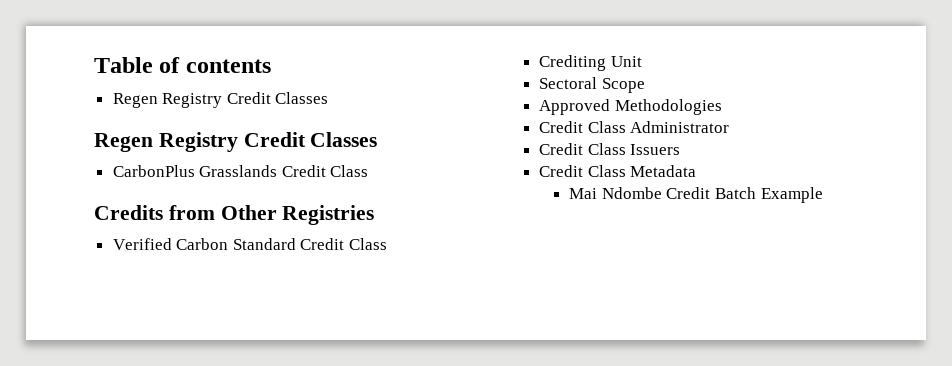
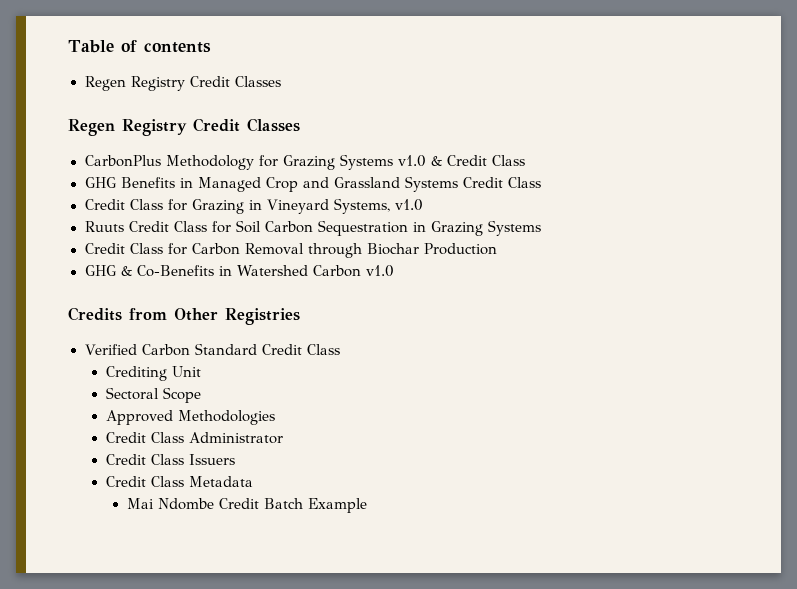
[199,165,369,177] Grasslands Credit Class -> [165,154,525,170] [84,176,541,192] [84,198,423,214] [84,220,541,236] [84,243,497,258] [84,265,395,277] Methodology for Grazing Systems v1.0 & Credit Class // GHG Benefits in Managed Crop and Grassland Systems Credit Class // Credit Class for Grazing in Vineyard Systems, v1.0 // Ruuts Credit Class for Soil Carbon Sequestration in Grazing Systems // Credit Class for Carbon Removal through Biochar Production // GHG & Co-Benefits in Watershed Carbon v1.0

